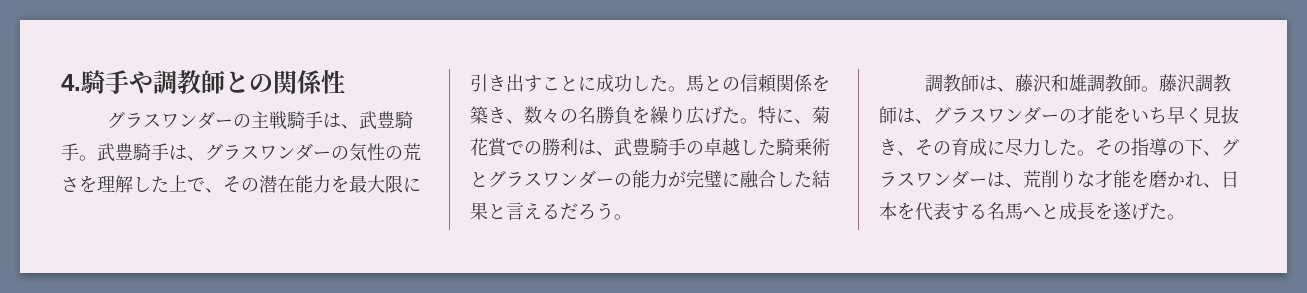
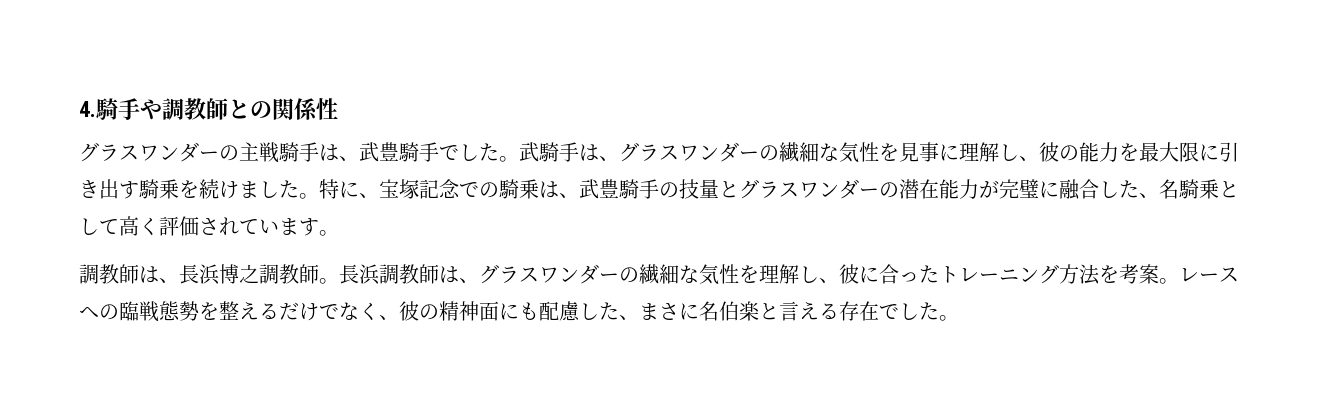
[79,143,133,162] 。武豊 -> [439,142,539,162] でした。武
[349,143,421,161] [61,175,295,193] 気性の荒さを理解した上で、その潜在 -> [779,142,1079,163] 繊細な気性を見事に理解し、彼の
[542,74,830,93] [470,106,830,125] [470,137,830,157] ことに成功した。馬との信頼関係を築き、数々の名勝負を繰り広げた。特に、菊花賞での勝利は、武豊騎手の卓越した騎乗術 -> [138,179,719,199] 騎乗を続けました。特に、宝塚記念での騎乗は、武豊騎手の技量
(632, 180) none -> [899,179,939,199] 潜在
[812,170,830,188] [470,202,614,220] 結果と言えるだろう -> [1139,179,1239,199] [79,216,319,236] 、名騎乗として高く評価されています
[1014,74,1087,92] 藤沢和雄 -> [179,264,259,285] 長浜博之
[1158,74,1195,92] 藤沢 -> [339,264,380,285] 長浜
[1077,106,1239,124] [879,138,1239,157] [879,170,1239,188] [879,202,1149,221] 才能をいち早く見抜き、その育成に尽力した。その指導の下、グラスワンダーは、荒削りな才能を磨かれ、日本を代表する名馬へと成長を遂げ -> [639,264,1239,285] [79,301,919,322] 繊細な気性を理解し、彼に合ったトレーニング方法を考案。レースへの臨戦態勢を整えるだけでなく、彼の精神面にも配慮した、まさに名伯楽と言える存在でし

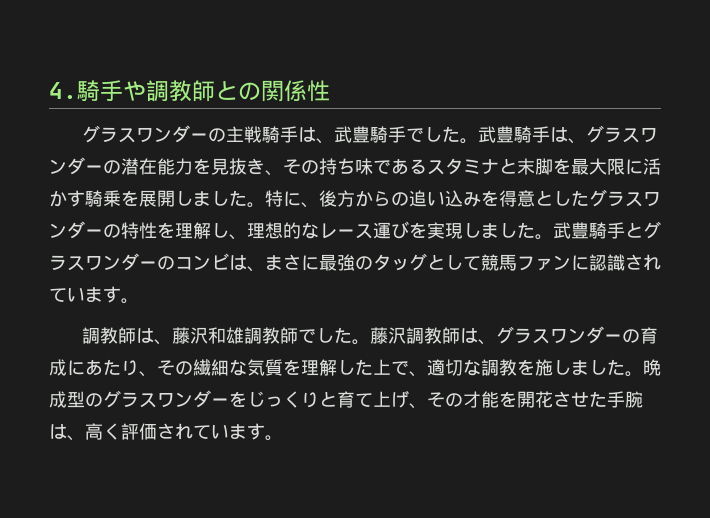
(539, 152) none -> [496,126,515,143] 豊
[779,142,1119,163] 繊細な気性を見事に理解し、彼の能力 -> [121,158,553,176] 潜在能力を見抜き、その持ち味であるスタミナと末脚
[1219,142,1239,162] [79,179,119,199] 引き出 -> [643,158,661,175] [49,190,67,207] 活か
[199,179,239,199] 続け -> [139,190,193,207] 展開し
[379,179,719,199] 宝塚記念での騎乗は、武豊騎手の技量 -> [319,189,661,207] [49,221,625,240] 後方からの追い込みを得意としたグラスワンダーの特性を理解し、理想的なレース運びを実現しました。武豊騎手
[899,179,1239,200] [79,216,199,236] 潜在能力が完璧に融合した、名騎乗として高く評価 -> [175,253,625,272] コンビは、まさに最強のタッグとして競馬ファンに認識
[179,264,380,285] 長浜博之調教師。長浜 -> [172,327,407,345] 藤沢和雄調教師でした。藤沢
[639,264,1239,285] [79,301,939,322] 繊細な気性を理解し、彼に合ったトレーニング方法を考案。レースへの臨戦態勢を整えるだけでなく、彼の精神面にも配慮した、まさに名伯楽と言える存在でした -> [640,327,659,344] [49,359,661,377] [49,390,643,409] [49,423,265,441] 育成にあたり、その繊細な気質を理解した上で、適切な調教を施しました。晩成型のグラスワンダーをじっくりと育て上げ、その才能を開花させた手腕は、高く評価されています

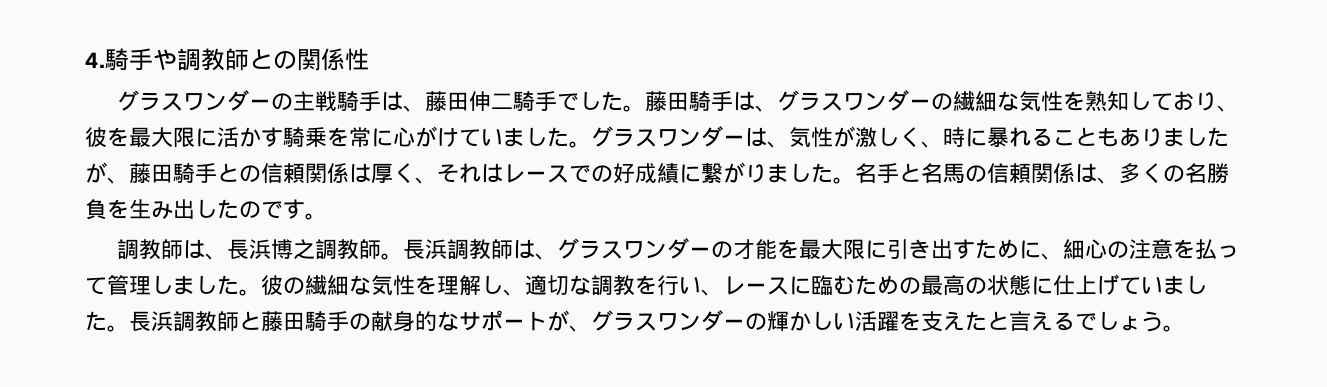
[334,126,371,143] 武豊 -> [425,91,514,112] 藤田伸二
[478,126,515,143] 武豊 -> [645,91,690,112] 藤田
[121,158,553,176] 潜在能力を見抜き、その持ち味であるスタミナと末脚 -> [953,90,1240,112] [85,127,107,148] 繊細な気性を熟知しており、彼
[139,189,661,208] [49,221,661,240] [49,253,661,272] [49,286,139,304] [82,327,407,345] 展開しました。特に、後方からの追い込みを得意としたグラスワンダーの特性を理解し、理想的なレース運びを実現しました。武豊騎手とグラスワンダーのコンビは、まさに最強のタッグとして競馬ファンに認識されています。 // 調教師は、藤沢和雄調教師でした。藤沢 -> [349,126,1229,148] [85,162,1229,184] [85,199,327,220] [117,239,448,260] 常に心がけていました。グラスワンダーは、気性が激しく、時に暴れることもありましたが、藤田騎手との信頼関係は厚く、それはレースでの好成績に繋がりました。名手と名馬の信頼関係は、多くの名勝負を生み出したのです。 // 調教師は、長浜博之調教師。長浜
[640,327,659,344] [49,359,409,377] 育成にあたり、その繊細な気質を理解した上で -> [733,238,1240,260] [85,274,503,296] 才能を最大限に引き出すために、細心の注意を払って管理しました。彼の繊細な気性を理解し
[535,359,661,377] [49,390,643,409] [49,423,265,441] 施しました。晩成型のグラスワンダーをじっくりと育て上げ、その才能を開花させた手腕は、高く評価されています -> [657,274,1207,296] [85,310,1163,332] 行い、レースに臨むための最高の状態に仕上げていました。長浜調教師と藤田騎手の献身的なサポートが、グラスワンダーの輝かしい活躍を支えたと言えるでしょう

